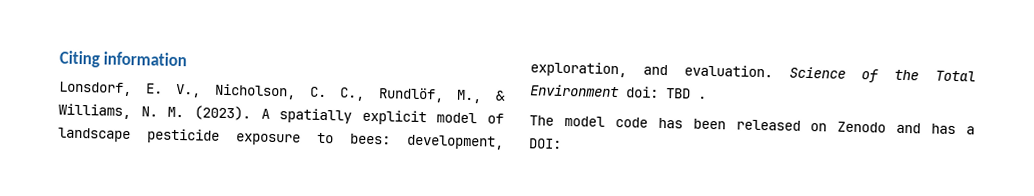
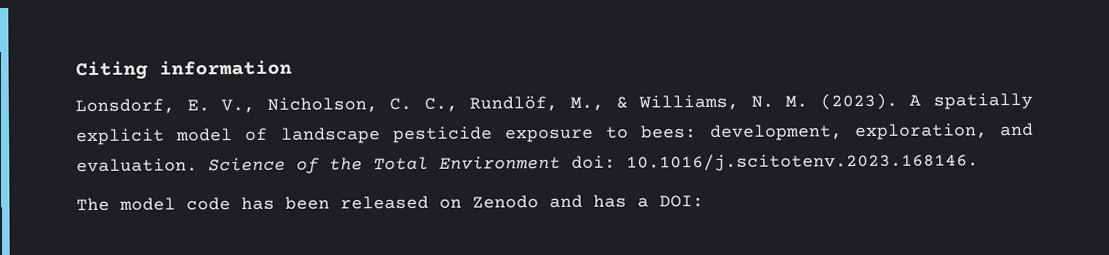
[666,88,707,99] TBD . -> [626,152,979,172] 10.1016/j.scitotenv.2023.168146.

